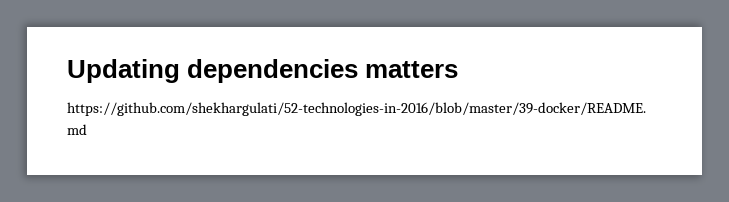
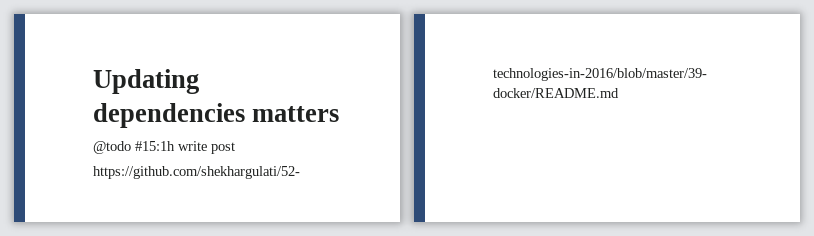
(459, 69) none -> [93,141,235,154] // @todo #15:1h write post

